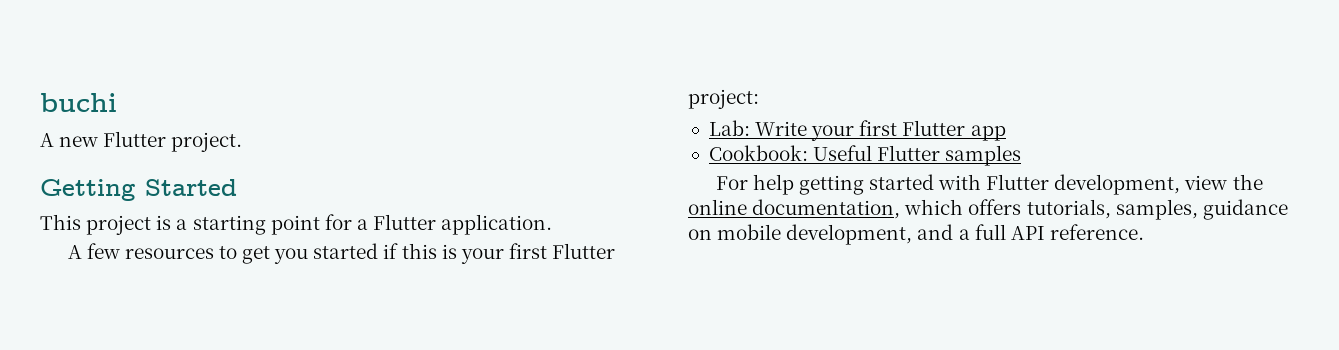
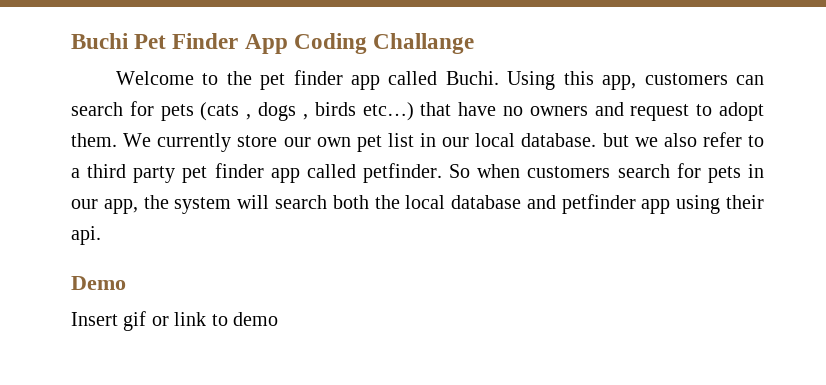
[40,93,117,112] [40,131,243,152] [40,179,237,201] [40,214,553,235] [67,243,616,264] [688,89,759,109] [708,120,1006,141] [708,145,1022,166] [715,174,1263,195] [688,199,1288,220] [688,224,1144,245] buchi // A new Flutter project. // Getting Started // This project is a starting point for a Flutter application. // A few resources to get you started if this is your first Flutter project: // Lab: Write your first Flutter app // Cookbook: Useful Flutter samples // For help getting started with Flutter development, view the online documentation, which offers tutorials, samples, guidance on mobile development, and a full API reference. -> [71,33,475,54] [115,70,765,90] [71,101,764,121] [71,132,764,152] [71,163,764,183] [71,194,765,214] [71,226,101,245] [71,276,126,290] [71,311,278,331] Buchi Pet Finder App Coding Challange // Welcome to the pet finder app called Buchi. Using this app, customers can search for pets (cats , dogs , birds etc…) that have no owners and request to adopt them. We currently store our own pet list in our local database. but we also refer to a third party pet finder app called petfinder. So when customers search for pets in our app, the system will search both the local database and petfinder app using their api. // Demo // Insert gif or link to demo

